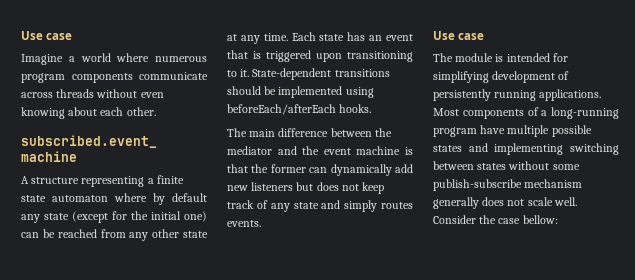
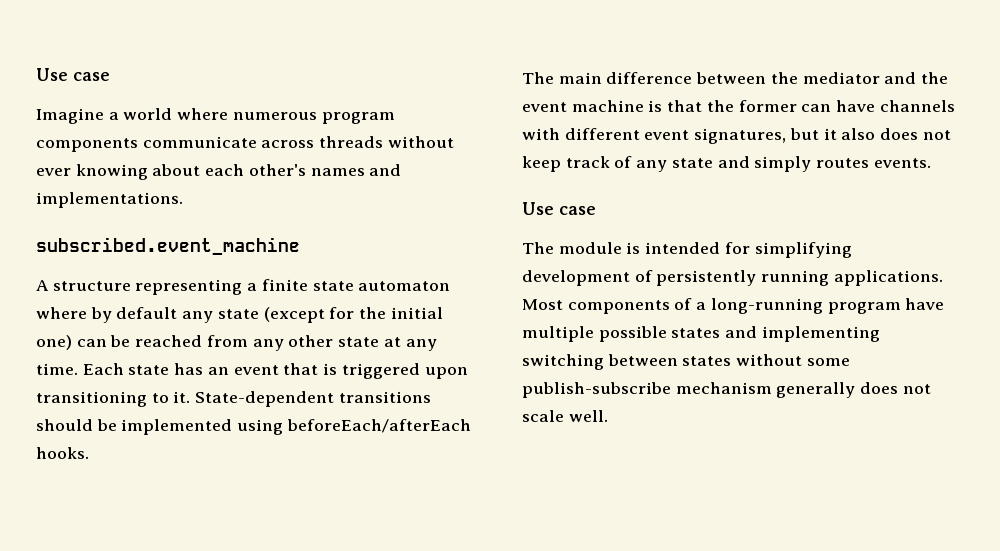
[140,92,164,98] even -> [36,168,71,176] ever
[126,107,156,116] other. -> [248,164,402,176] [36,192,183,208] other's names and implementations.
[330,164,413,176] [227,182,314,191] dynamically add new listeners but -> [836,100,955,112] [522,128,876,144] have channels with different event signatures, but it also
[433,215,558,224] Consider the case bellow: -> (608, 416) none

